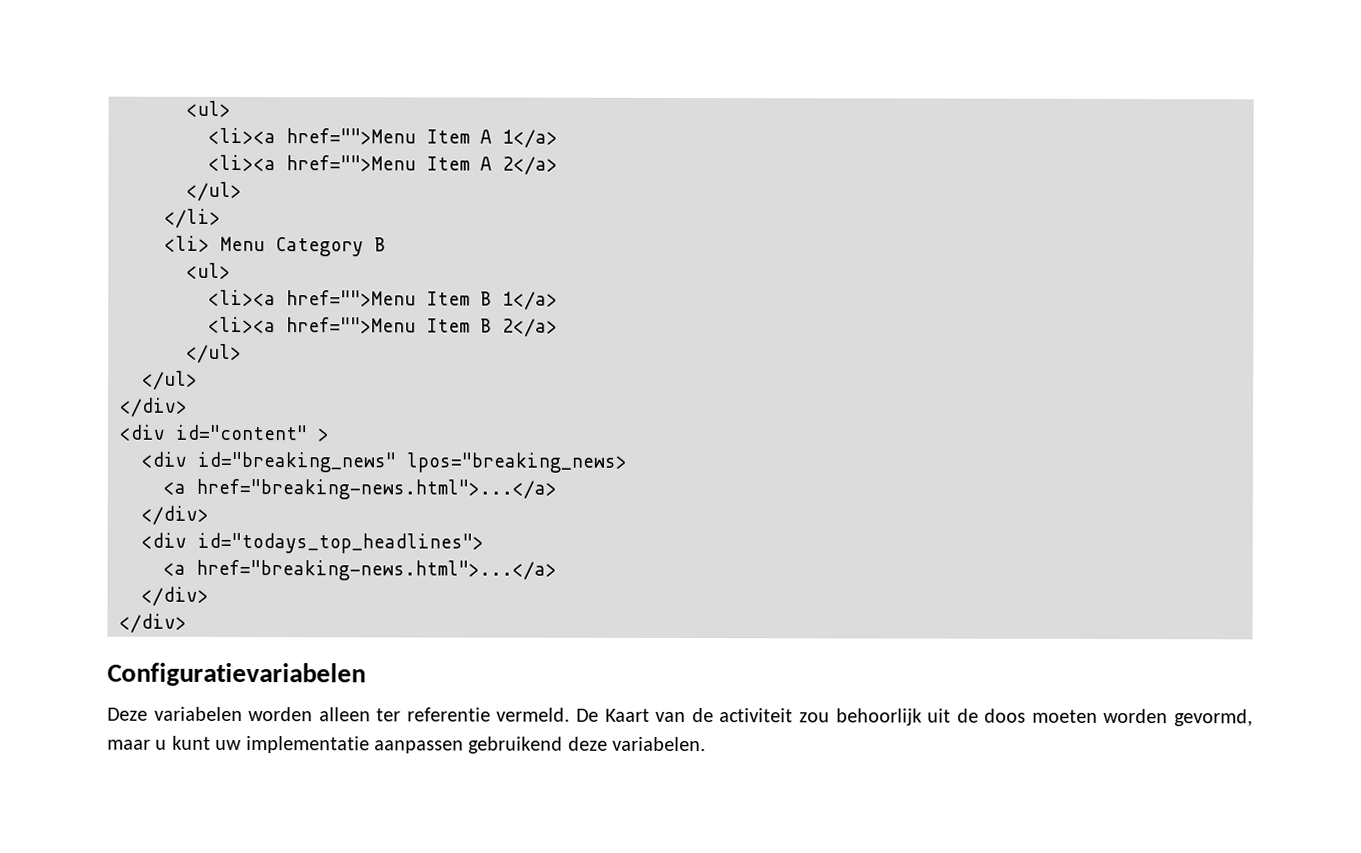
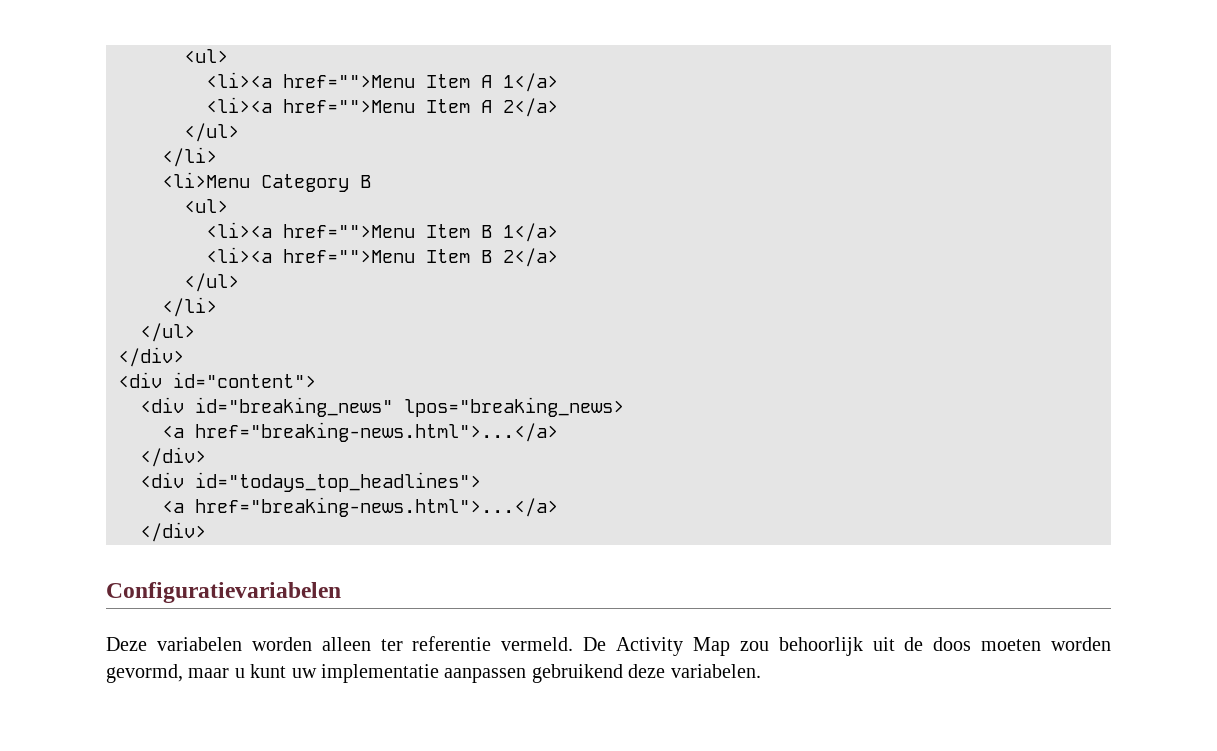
[164,235,265,252] <li> Menu -> [162,172,250,188] <li>Menu
(242, 353) none -> [162,297,217,317] // </li>
[175,424,329,442] id="content" > -> [173,372,316,388] id="content">
[119,613,187,633] // </div> -> (206, 532) none
[604,708,794,723] Kaart van de activiteit -> [616,637,730,656] Activity Map

